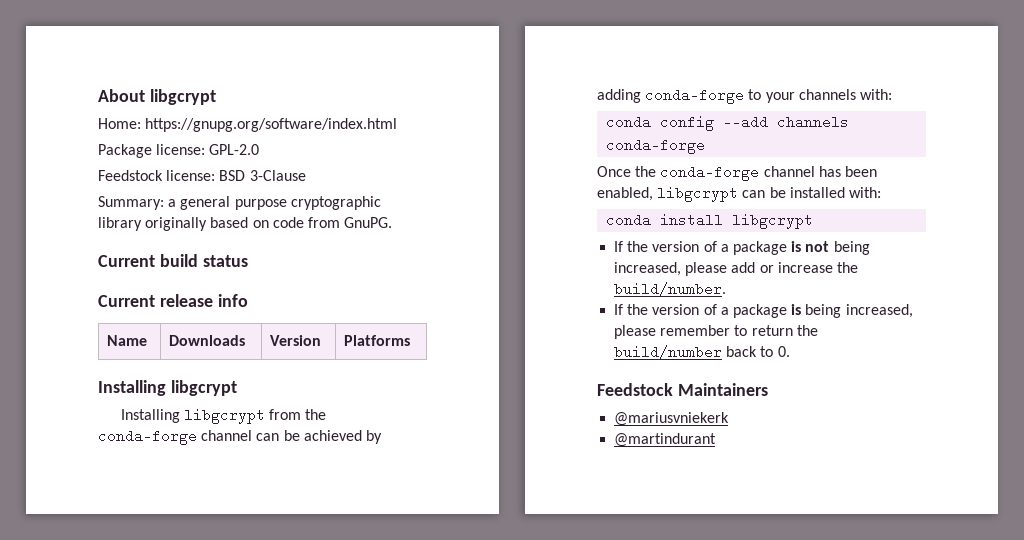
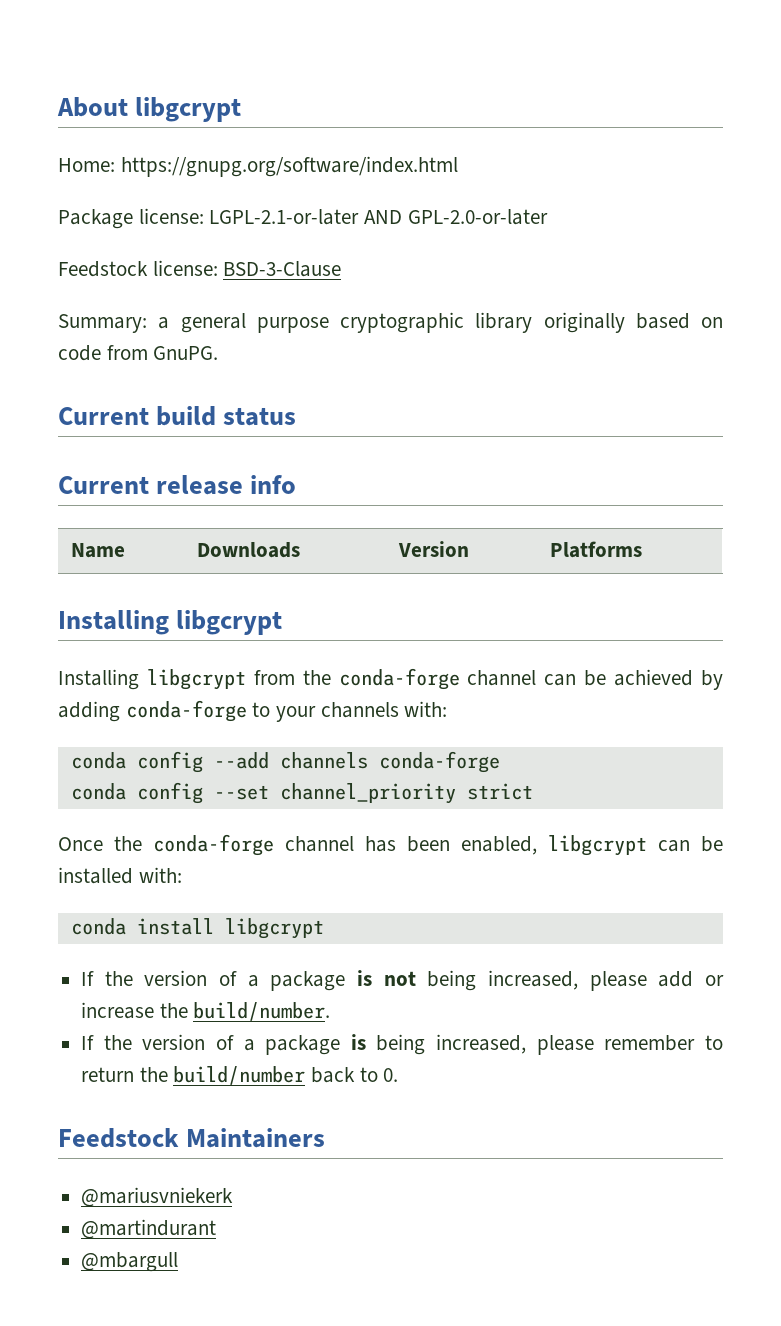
[209,144,260,155] GPL-2.0 -> [209,209,548,225] LGPL-2.1-or-later AND GPL-2.0-or-later
[219,170,306,181] BSD 3-Clause -> [223,261,342,277] BSD-3-Clause
(706, 146) none -> [70,782,533,804] // conda config --set channel_priority strict
(717, 440) none -> [81,1252,179,1272] // @mbargull

